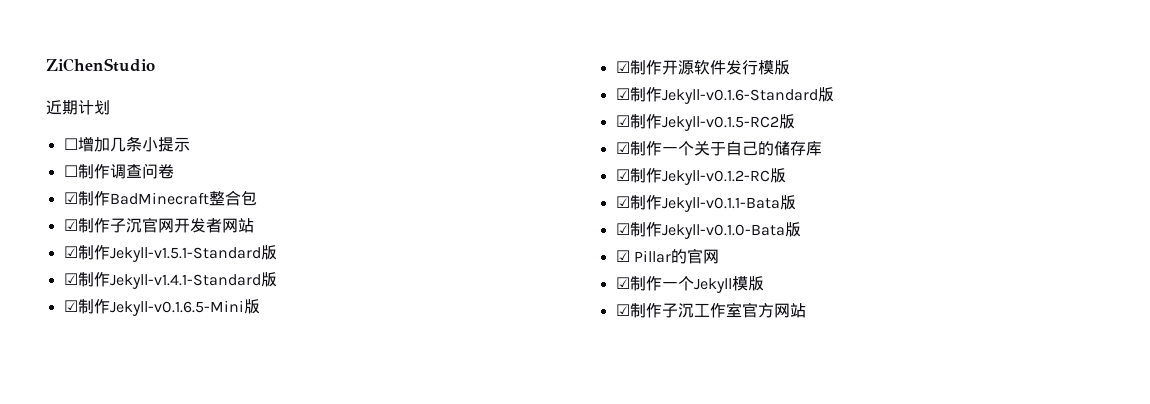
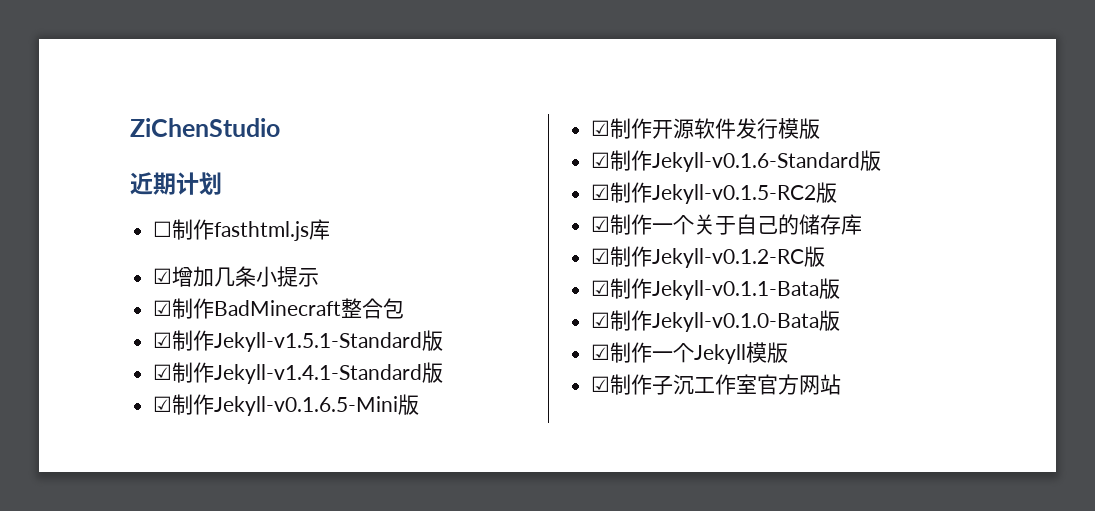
(78, 144) none -> [172,219,331,241] [153,268,173,284] 制作fasthtml.js库 // ☑
[63,163,174,179] // ☐制作调查问卷 -> (320, 277) none
[63,217,254,233] // ☑制作子沉官网开发者网站 -> (405, 308) none
[615,248,719,264] // ☑ Pillar的官网 -> (841, 320) none

